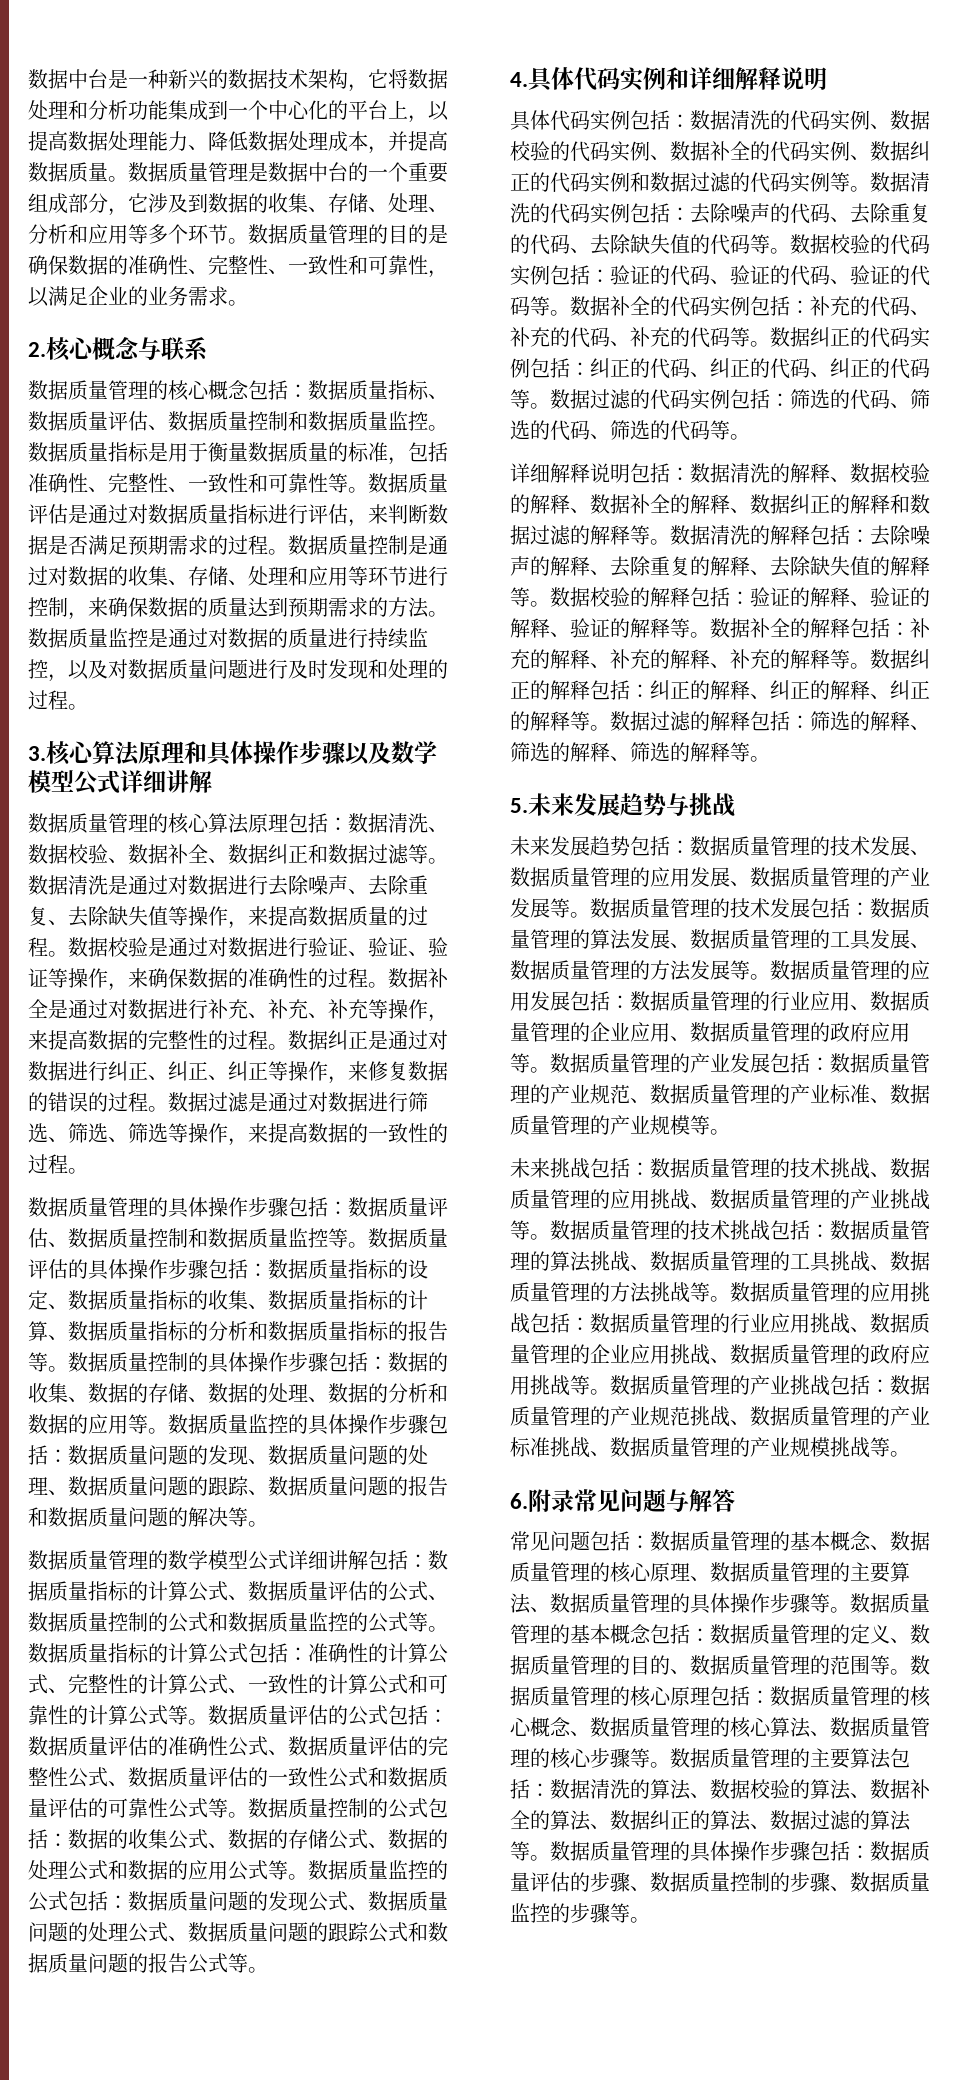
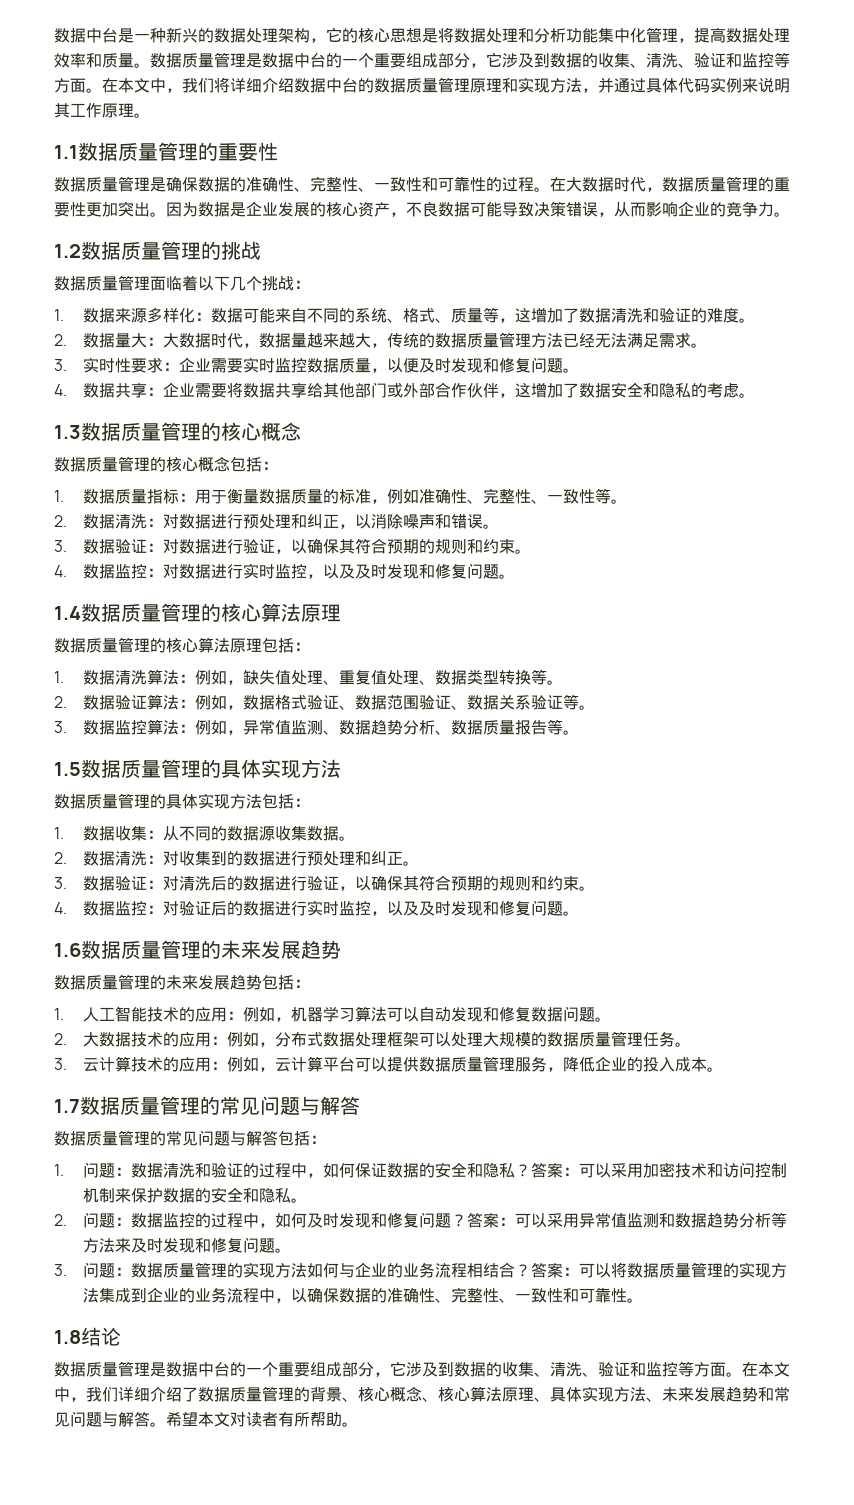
[268,69,308,89] 技术 -> [246,28,278,43] 处理
(388, 78) none -> [342,28,438,43] 的核心思想是
[188,100,449,123] [28,131,448,154] [28,162,68,182] 成到一个中心化的平台上，以提高数据处理能力、降低数据处理成本，并提高数据 -> [614,27,790,43] [54,53,102,68] 中化管理，提高数据处理效率和
[328,193,448,213] [28,224,428,244] 存储、处理、分析和应用等多个环节。数据质量管理的目的 -> [646,52,790,68] [54,77,790,93] [54,103,150,118] [54,142,278,161] [54,176,150,192] 清洗、验证和监控等方面。在本文中，我们将详细介绍数据中台的数据质量管理原理和实现方法，并通过具体代码实例来说明其工作原理。 // 1.1数据质量管理的重要性 // 数据质量管理
[428,270,448,278] [28,286,248,307] [28,337,208,362] ，以满足企业的业务需求。 // 2.核心概念与联系 -> [486,176,790,192] [54,201,790,217] [54,241,261,260] [54,275,310,291] [54,307,756,323] [54,332,708,348] [54,357,580,373] [54,382,756,398] [54,422,301,441] 的过程。在大数据时代，数据质量管理的重要性更加突出。因为数据是企业发展的核心资产，不良数据可能导致决策错误，从而影响企业的竞争力。 // 1.2数据质量管理的挑战 // 数据质量管理面临着以下几个挑战： // 1.数据来源多样化：数据可能来自不同的系统、格式、质量等，这增加了数据清洗和验证的难度。 // 2.数据量大：大数据时代，数据量越来越大，传统的数据质量管理方法已经无法满足需求。 // 3.实时性要求：企业需要实时监控数据质量，以便及时发现和修复问题。 // 4.数据共享：企业需要将数据共享给其他部门或外部合作伙伴，这增加了数据安全和隐私的考虑。 // 1.3数据质量管理的核心概念
[308,380,448,400] [28,411,448,431] [28,442,168,462] 数据质量指标、数据质量评估、数据质量控制和数据质量监控。数据质量指标是 -> [54,489,196,504] // 1.数据质量指标：
[408,442,448,462] [28,473,448,493] [28,504,448,527] [28,535,448,556] [28,566,448,586] [28,597,448,620] [28,628,428,649] [28,659,448,682] [28,690,88,710] [28,741,437,766] [28,770,212,795] 包括准确性、完整性、一致性和可靠性等。数据质量评估是通过对数据质量指标进行评估，来判断数据是否满足预期需求的过程。数据质量控制是通过对数据的收集、存储、处理和应用等环节进行控制，来确保数据的质量达到预期需求的方法。数据质量监控是通过对数据的质量进行持续监控，以及对数据质量问题进行及时发现和处理的过程。 // 3.核心算法原理和具体操作步骤以及数学模型公式详细讲解 -> [387,488,628,504] [54,514,500,529] [54,538,532,554] [54,563,516,579] [54,603,341,622] 例如准确性、完整性、一致性等。 // 2.数据清洗：对数据进行预处理和纠正，以消除噪声和错误。 // 3.数据验证：对数据进行验证，以确保其符合预期的规则和约束。 // 4.数据监控：对数据进行实时监控，以及及时发现和修复问题。 // 1.4数据质量管理的核心算法原理
[348,813,448,833] [28,844,448,864] [28,875,428,896] [28,906,428,929] [28,937,448,957] [28,968,448,991] [28,999,448,1022] [28,1030,448,1050] [28,1061,448,1084] [28,1092,428,1112] [28,1123,448,1146] [28,1154,88,1174] [28,1197,448,1218] [28,1228,448,1248] [28,1259,428,1280] [28,1290,428,1310] [28,1321,448,1341] [28,1352,448,1373] [28,1383,448,1403] [28,1414,448,1435] [28,1445,428,1465] [28,1476,448,1496] [28,1507,268,1527] [28,1550,448,1571] [28,1581,448,1602] [28,1612,448,1633] [28,1643,448,1664] [28,1674,448,1695] [28,1705,448,1726] [28,1736,448,1757] [28,1767,448,1788] [28,1798,448,1819] [28,1829,448,1850] [28,1860,448,1881] [28,1891,448,1912] [28,1922,448,1943] [28,1953,268,1974] [510,67,827,92] [510,110,930,131] [510,141,930,162] [510,172,930,193] [510,203,930,224] [510,234,930,255] [510,265,930,286] [510,296,930,317] [510,327,930,348] [510,358,930,379] [510,389,930,410] [510,420,750,441] [510,463,930,483] [510,494,930,514] [510,525,930,546] [510,556,930,577] [510,587,930,607] [510,618,930,638] [510,649,930,669] [510,680,930,700] [510,711,930,731] [510,742,770,762] [510,793,735,817] 数据清洗、数据校验、数据补全、数据纠正和数据过滤等。数据清洗是通过对数据进行去除噪声、去除重复、去除缺失值等操作，来提高数据质量的过程。数据校验是通过对数据进行验证、验证、验证等操作，来确保数据的准确性的过程。数据补全是通过对数据进行补充、补充、补充等操作，来提高数据的完整性的过程。数据纠正是通过对数据进行纠正、纠正、纠正等操作，来修复数据的错误的过程。数据过滤是通过对数据进行筛选、筛选、筛选等操作，来提高数据的一致性的过程。 // 数据质量管理的具体操作步骤包括：数据质量评估、数据质量控制和数据质量监控等。数据质量评估的具体操作步骤包括：数据质量指标的设定、数据质量指标的收集、数据质量指标的计算、数据质量指标的分析和数据质量指标的报告等。数据质量控制的具体操作步骤包括：数据的收集、数据的存储、数据的处理、数据的分析和数据的应用等。数据质量监控的具体操作步骤包括：数据质量问题的发现、数据质量问题的处理、数据质量问题的跟踪、数据质量问题的报告和数据质量问题的解决等。 // 数据质量管理的数学模型公式详细讲解包括：数据质量指标的计算公式、数据质量评估的公式、数据质量控制的公式和数据质量监控的公式等。数据质量指标的计算公式包括：准确性的计算公式、完整性的计算公式、一致性的计算公式和可靠性的计算公式等。数据质量评估的公式包括：数据质量评估的准确性公式、数据质量评估的完整性公式、数据质量评估的一致性公式和数据质量评估的可靠性公式等。数据质量控制的公式包括：数据的收集公式、数据的存储公式、数据的处理公式和数据的应用公式等。数据质量监控的公式包括：数据质量问题的发现公式、数据质量问题的处理公式、数据质量问题的跟踪公式和数据质量问题的报告公式等。 // 4.具体代码实例和详细解释说明 // 具体代码实例包括：数据清洗的代码实例、数据校验的代码实例、数据补全的代码实例、数据纠正的代码实例和数据过滤的代码实例等。数据清洗的代码实例包括：去除噪声的代码、去除重复的代码、去除缺失值的代码等。数据校验的代码实例包括：验证的代码、验证的代码、验证的代码等。数据补全的代码实例包括：补充的代码、补充的代码、补充的代码等。数据纠正的代码实例包括：纠正的代码、纠正的代码、纠正的代码等。数据过滤的代码实例包括：筛选的代码、筛选的代码、筛选的代码等。 // 详细解释说明包括：数据清洗的解释、数据校验的解释、数据补全的解释、数据纠正的解释和数据过滤的解释等。数据清洗的解释包括：去除噪声的解释、去除重复的解释、去除缺失值的解释等。数据校验的解释包括：验证的解释、验证的解释、验证的解释等。数据补全的解释包括：补充的解释、补充的解释、补充的解释等。数据纠正的解释包括：纠正的解释、纠正的解释、纠正的解释等。数据过滤的解释包括：筛选的解释、筛选的解释、筛选的解释等。 // 5.未来发展趋势与挑战 // -> [54,669,564,685] [54,694,596,710] [54,719,580,735] [54,759,341,779] [54,793,310,809] [54,826,356,841] [54,851,420,866] [54,875,596,891] [54,900,580,916] [54,940,341,959] [54,974,166,990] // 1.数据清洗算法：例如，缺失值处理、重复值处理、数据类型转换等。 // 2.数据验证算法：例如，数据格式验证、数据范围验证、数据关系验证等。 // 3.数据监控算法：例如，异常值监测、数据趋势分析、数据质量报告等。 // 1.5数据质量管理的具体实现方法 // 数据质量管理的具体实现方法包括： // 1.数据收集：从不同的数据源收集数据。 // 2.数据清洗：对收集到的数据进行预处理和纠正。 // 3.数据验证：对清洗后的数据进行验证，以确保其符合预期的规则和约束。 // 4.数据监控：对验证后的数据进行实时监控，以及及时发现和修复问题。 // 1.6数据质量管理的未来发展趋势 // 数据质量管理的
[690,836,930,856] [510,867,930,887] [510,898,930,918] [510,929,930,950] [510,960,930,981] [510,991,930,1011] [510,1022,910,1042] [510,1053,930,1073] [510,1084,930,1104] [510,1115,730,1135] [510,1158,930,1179] [510,1189,930,1210] [510,1220,930,1241] [510,1251,930,1272] [510,1282,930,1303] [510,1313,930,1334] [510,1344,930,1365] [510,1375,930,1396] [510,1406,930,1427] [510,1437,910,1458] [510,1488,735,1513] [510,1531,930,1551] [510,1562,910,1583] [510,1593,930,1614] [510,1624,930,1644] [510,1655,930,1675] [510,1686,931,1707] [510,1717,930,1738] [510,1748,910,1769] [510,1779,930,1800] [510,1810,911,1831] [510,1841,930,1862] [510,1872,930,1892] [510,1903,630,1923] 数据质量管理的技术发展、数据质量管理的应用发展、数据质量管理的产业发展等。数据质量管理的技术发展包括：数据质量管理的算法发展、数据质量管理的工具发展、数据质量管理的方法发展等。数据质量管理的应用发展包括：数据质量管理的行业应用、数据质量管理的企业应用、数据质量管理的政府应用等。数据质量管理的产业发展包括：数据质量管理的产业规范、数据质量管理的产业标准、数据质量管理的产业规模等。 // 未来挑战包括：数据质量管理的技术挑战、数据质量管理的应用挑战、数据质量管理的产业挑战等。数据质量管理的技术挑战包括：数据质量管理的算法挑战、数据质量管理的工具挑战、数据质量管理的方法挑战等。数据质量管理的应用挑战包括：数据质量管理的行业应用挑战、数据质量管理的企业应用挑战、数据质量管理的政府应用挑战等。数据质量管理的产业挑战包括：数据质量管理的产业规范挑战、数据质量管理的产业标准挑战、数据质量管理的产业规模挑战等。 // 6.附录常见问题与解答 // 常见问题包括：数据质量管理的基本概念、数据质量管理的核心原理、数据质量管理的主要算法、数据质量管理的具体操作步骤等。数据质量管理的基本概念包括：数据质量管理的定义、数据质量管理的目的、数据质量管理的范围等。数据质量管理的核心原理包括：数据质量管理的核心概念、数据质量管理的核心算法、数据质量管理的核心步骤等。数据质量管理的主要算法包括：数据清洗的算法、数据校验的算法、数据补全的算法、数据纠正的算法、数据过滤的算法等。数据质量管理的具体操作步骤包括：数据质量评估的步骤、数据质量控制的步骤、数据质量监控的步骤等 -> [54,1006,612,1022] [54,1031,692,1047] [54,1056,724,1072] [54,1096,360,1115] [54,1130,326,1146] [54,1162,788,1178] [83,1187,308,1203] [54,1212,788,1228] [83,1237,292,1253] [54,1262,788,1278] [83,1287,644,1303] [54,1327,121,1346] [54,1361,790,1377] [54,1386,790,1402] [54,1411,342,1427] // 1.人工智能技术的应用：例如，机器学习算法可以自动发现和修复数据问题。 // 2.大数据技术的应用：例如，分布式数据处理框架可以处理大规模的数据质量管理任务。 // 3.云计算技术的应用：例如，云计算平台可以提供数据质量管理服务，降低企业的投入成本。 // 1.7数据质量管理的常见问题与解答 // 数据质量管理的常见问题与解答包括： // 1.问题：数据清洗和验证的过程中，如何保证数据的安全和隐私？答案：可以采用加密技术和访问控制机制来保护数据的安全和隐私。 // 2.问题：数据监控的过程中，如何及时发现和修复问题？答案：可以采用异常值监测和数据趋势分析等方法来及时发现和修复问题。 // 3.问题：数据质量管理的实现方法如何与企业的业务流程相结合？答案：可以将数据质量管理的实现方法集成到企业的业务流程中，以确保数据的准确性、完整性、一致性和可靠性。 // 1.8结论 // 数据质量管理是数据中台的一个重要组成部分，它涉及到数据的收集、清洗、验证和监控等方面。在本文中，我们详细介绍了数据质量管理的背景、核心概念、核心算法原理、具体实现方法、未来发展趋势和常见问题与解答。希望本文对读者有所帮助

